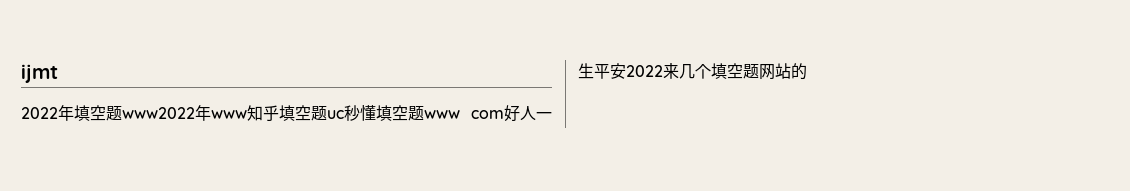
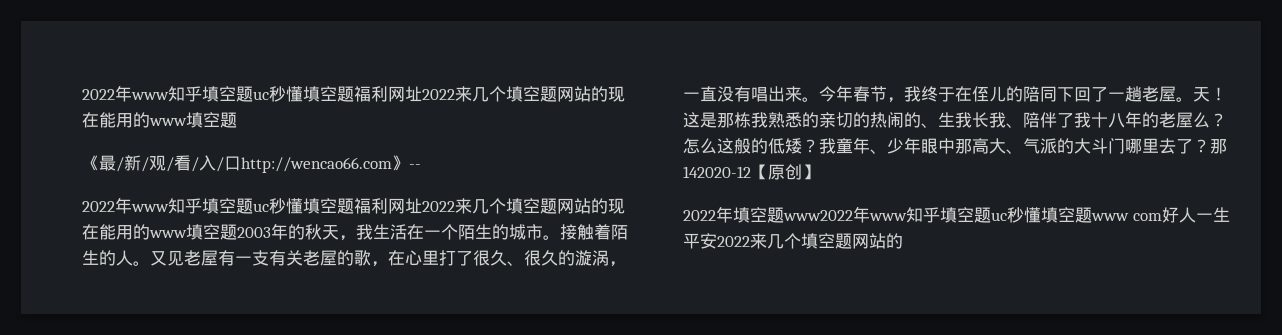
[21,64,58,83] ijmt -> [82,85,625,102] [82,112,237,128] [82,155,421,173] [82,197,625,214] [82,223,628,241] [82,250,626,267] [683,85,1227,103] [683,111,1227,128] [683,137,1227,154] [683,164,819,180] 2022年www知乎填空题uc秒懂填空题福利网址2022来几个填空题网站的现在能用的www填空题 // 《最/新/观/看/入/口http://wencao66.com》-- // 2022年www知乎填空题uc秒懂填空题福利网址2022来几个填空题网站的现在能用的www填空题2003年的秋天，我生活在一个陌生的城市。接触着陌生的人。又见老屋有一支有关老屋的歌，在心里打了很久、很久的漩涡，一直没有唱出来。今年春节，我终于在侄儿的陪同下回了一趟老屋。天！这是那栋我熟悉的亲切的热闹的、生我长我、陪伴了我十八年的老屋么？怎么这般的低矮？我童年、少年眼中那高大、气派的大斗门哪里去了？那142020-12【原创】

